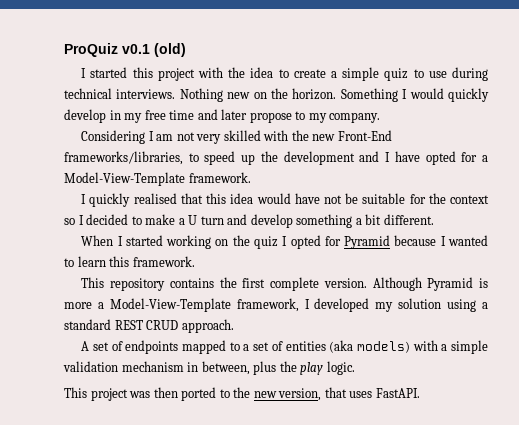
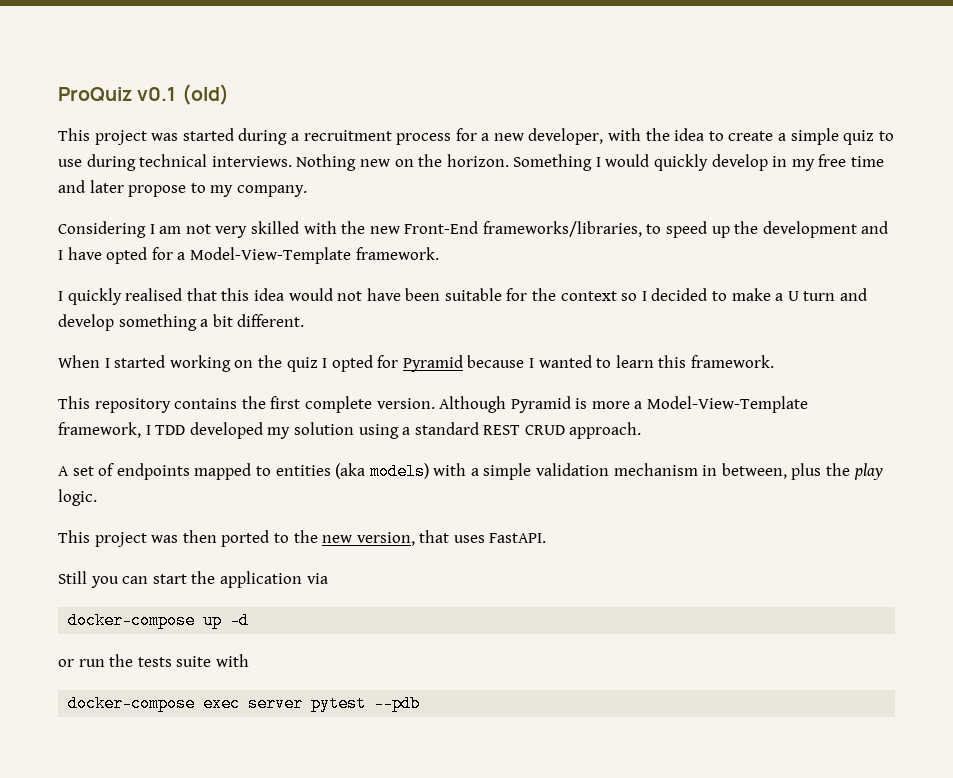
[81,67,195,81] I started this project -> [58,128,604,145] This project was started during a recruitment process for a new developer,
[294,193,359,204] have not be -> [337,288,441,301] not have been
(310, 304) none -> [155,425,186,435] TDD
[243,341,283,351] a set of -> (271, 471) none
(420, 393) none -> [58,571,328,588] [68,612,250,629] [58,654,249,667] [68,695,421,712] // Still you can start the application via // docker-compose up -d // or run the tests suite with // docker-compose exec server pytest --pdb

